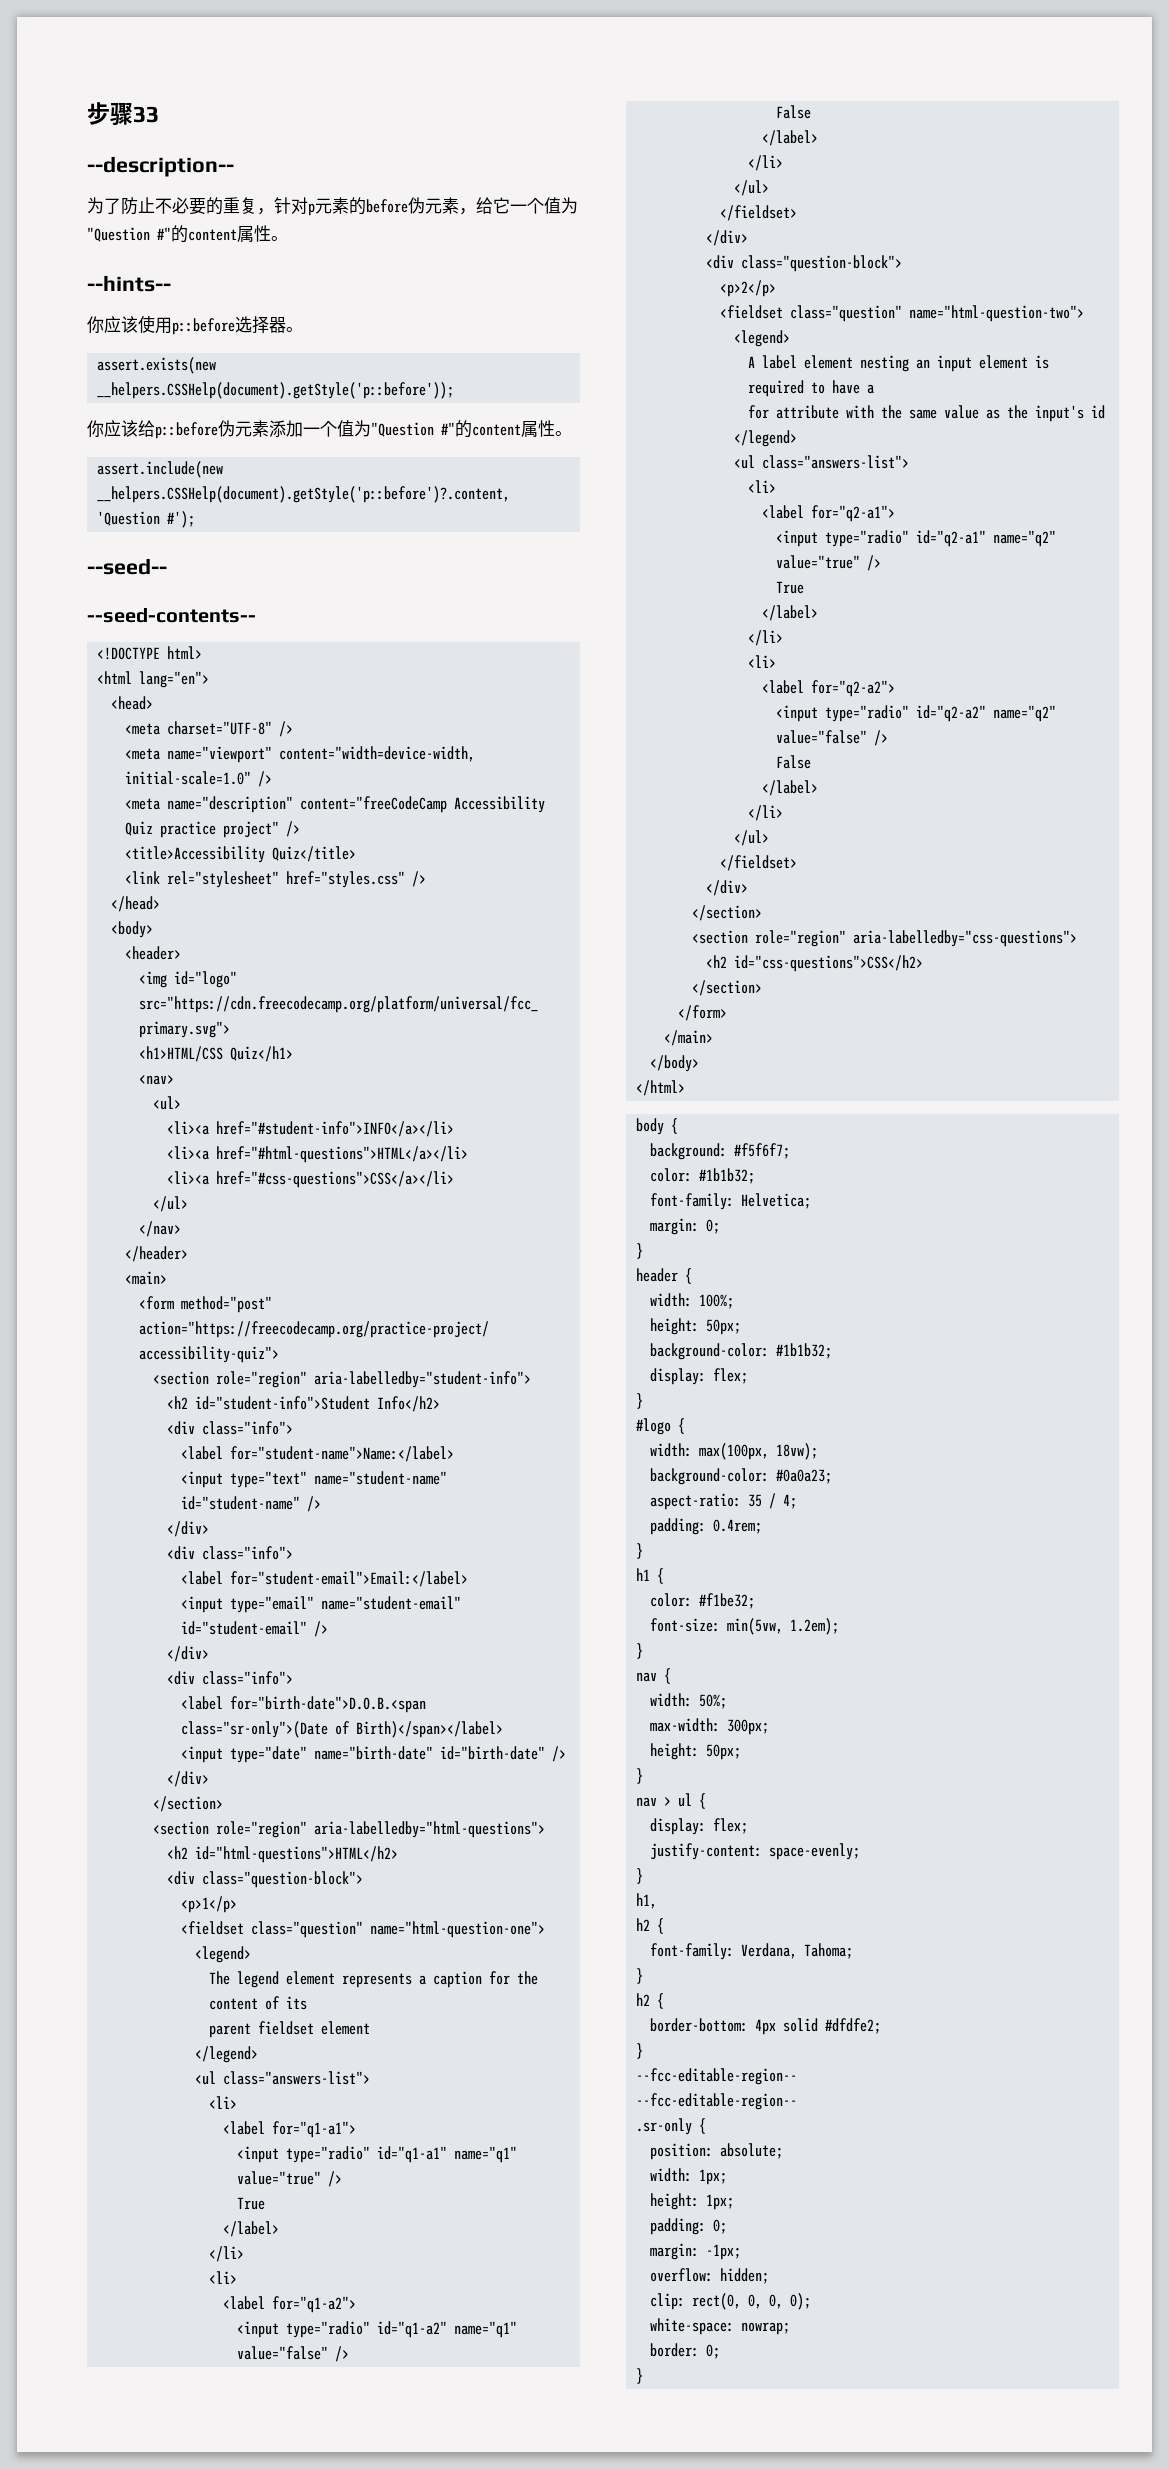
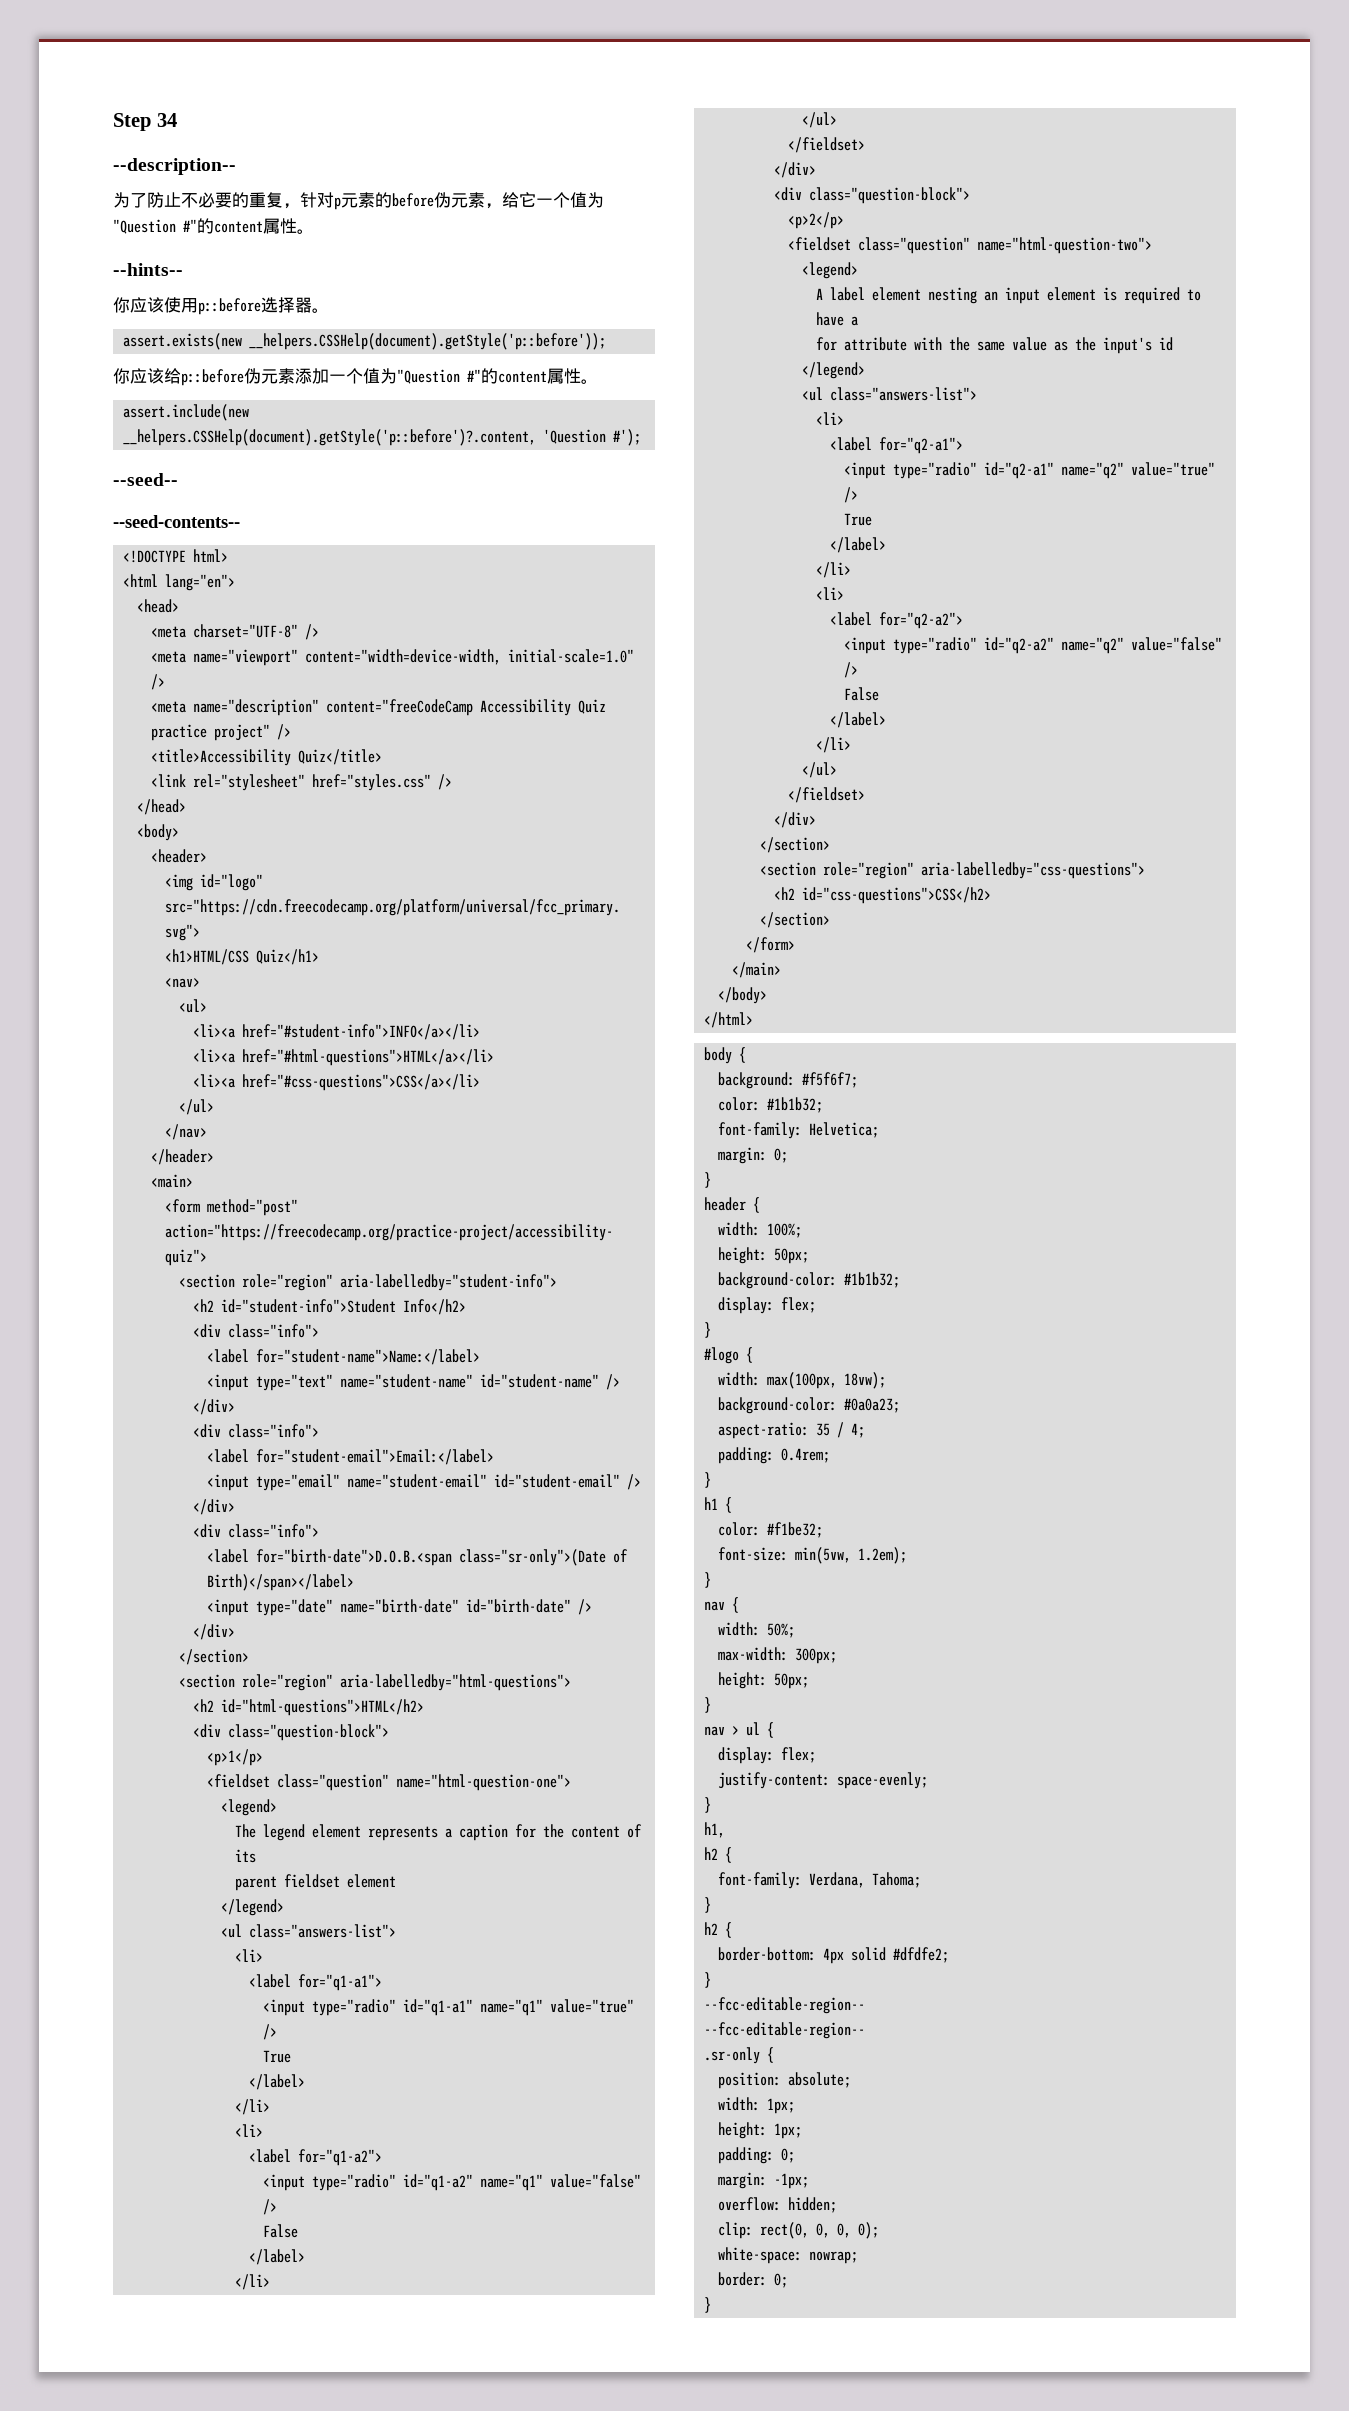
[87,102,159,126] 步骤33 -> [113,113,177,131] Step 34

